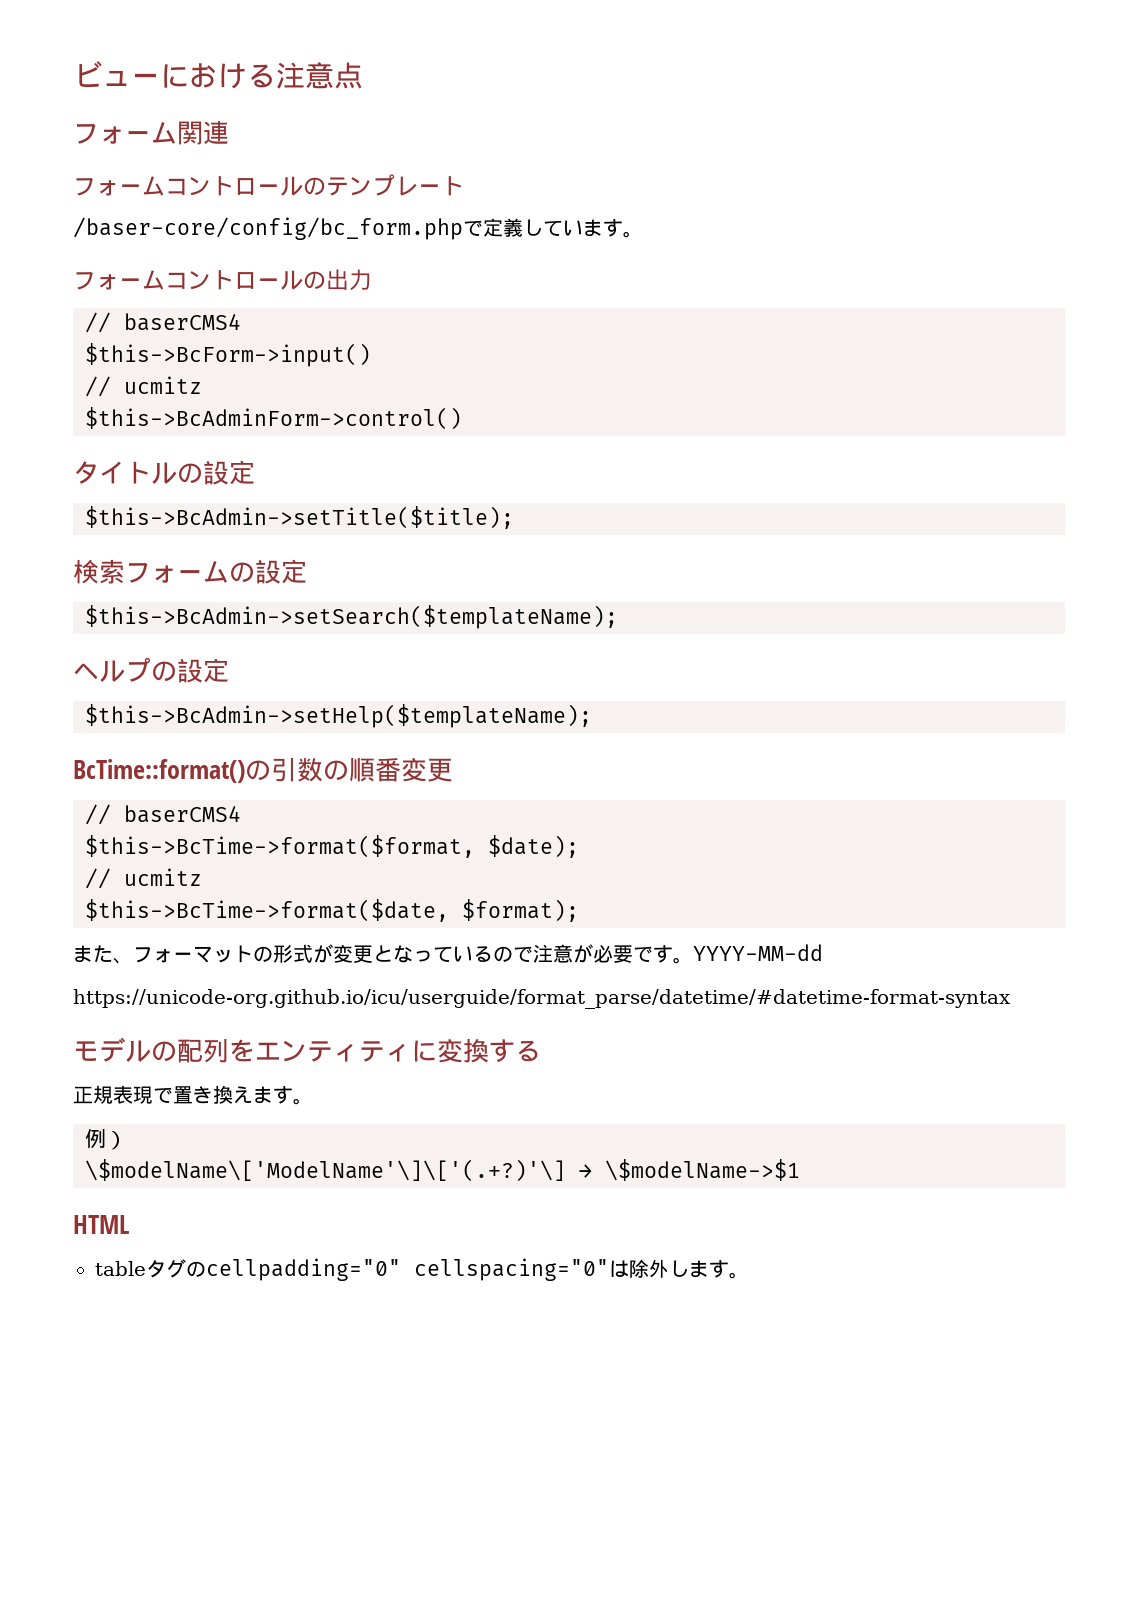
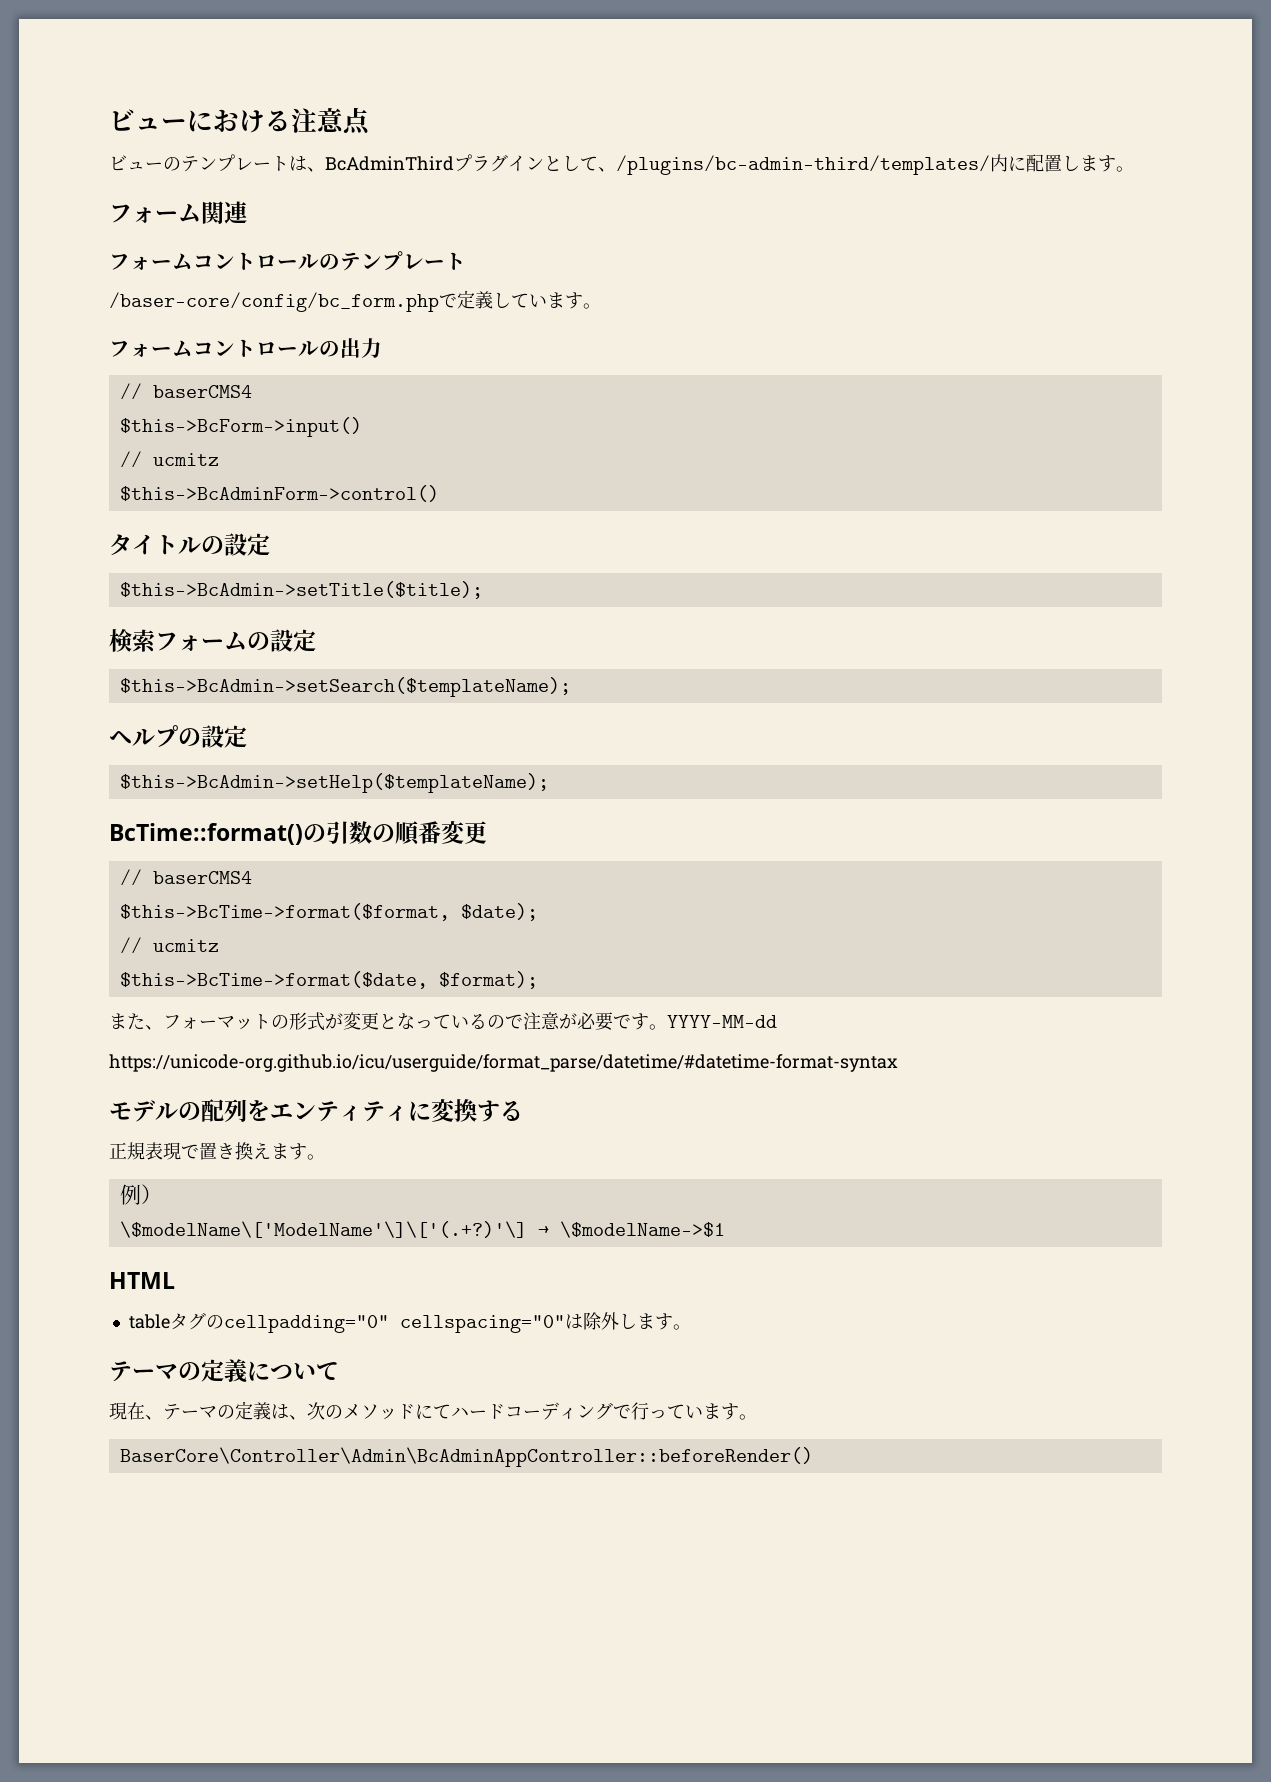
(363, 75) none -> [109,154,1134,175] // ビューのテンプレートは、BcAdminThirdプラグインとして、/plugins/bc-admin-third/templates/内に配置します。
(749, 1275) none -> [109,1359,339,1383] [109,1401,757,1420] [119,1447,813,1467] // テーマの定義について // 現在、テーマの定義は、次のメソッドにてハードコーディングで行っています。 // BaserCore\Controller\Admin\BcAdminAppController::beforeRender()

